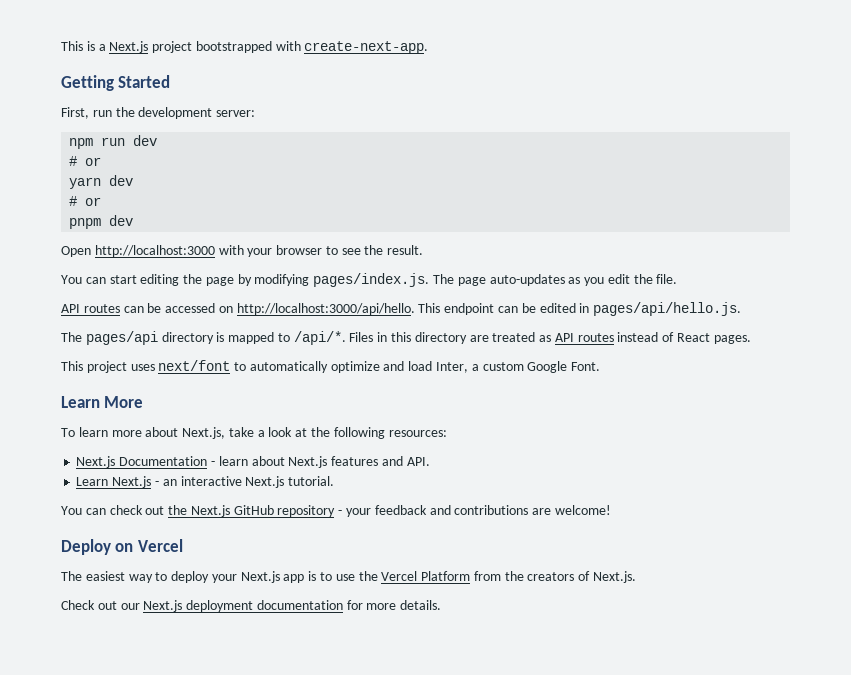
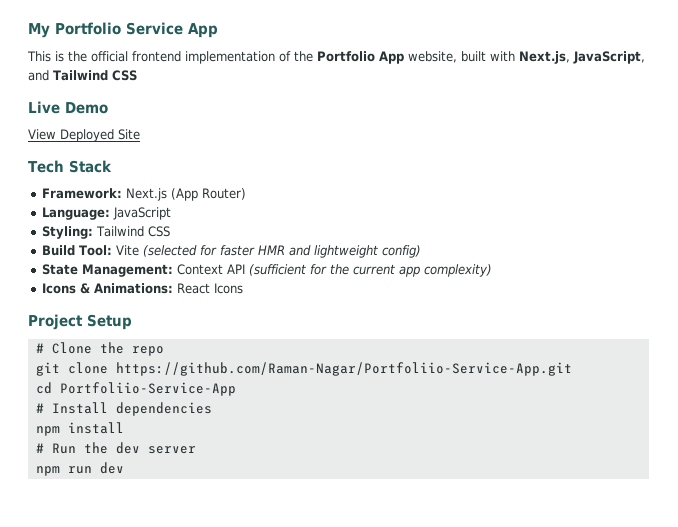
[61,41,429,54] [61,75,171,91] [61,107,256,119] [69,135,158,149] [69,156,102,166] [69,175,134,189] [69,196,102,206] [69,215,134,229] [61,245,424,257] [61,273,678,287] [61,302,742,316] [61,331,751,345] [61,360,601,373] [61,396,144,408] [61,427,447,439] [76,456,430,468] [76,476,335,488] [61,505,611,517] [61,539,183,555] [61,571,637,583] [61,600,442,612] This is a Next.js project bootstrapped with create-next-app. // Getting Started // First, run the development server: // npm run dev // # or // yarn dev // # or // pnpm dev // Open http://localhost:3000 with your browser to see the result. // You can start editing the page by modifying pages/index.js. The page auto-updates as you edit the file. // API routes can be accessed on http://localhost:3000/api/hello. This endpoint can be edited in pages/api/hello.js. // The pages/api directory is mapped to /api/*. Files in this directory are treated as API routes instead of React pages. // This project uses next/font to automatically optimize and load Inter, a custom Google Font. // Learn More // To learn more about Next.js, take a look at the following resources: // Next.js Documentation - learn about Next.js features and API. // Learn Next.js - an interactive Next.js tutorial. // You can check out the Next.js GitHub repository - your feedback and contributions are welcome! // Deploy on Vercel // The easiest way to deploy your Next.js app is to use the Vercel Platform from the creators of Next.js. // Check out our Next.js deployment documentation for more details. -> [28,22,218,38] [27,51,645,64] [28,70,137,81] [28,101,108,114] [28,129,140,142] [28,160,112,173] [42,188,247,201] [42,207,172,220] [42,226,171,239] [42,245,422,258] [42,264,493,277] [42,283,244,294] [28,314,132,330] [35,342,164,356] [35,362,572,376] [35,382,236,396] [35,402,212,416] [35,422,124,436] [35,442,196,454] [35,462,124,476] My Portfolio Service App // This is the official frontend implementation of the Portfolio App website, built with Next.js, JavaScript, and Tailwind CSS // Live Demo // View Deployed Site // Tech Stack // Framework: Next.js (App Router) // Language: JavaScript // Styling: Tailwind CSS // Build Tool: Vite (selected for faster HMR and lightweight config) // State Management: Context API (sufficient for the current app complexity) // Icons & Animations: React Icons // Project Setup // # Clone the repo // git clone https://github.com/Raman-Nagar/Portfoliio-Service-App.git // cd Portfoliio-Service-App // # Install dependencies // npm install // # Run the dev server // npm run dev

